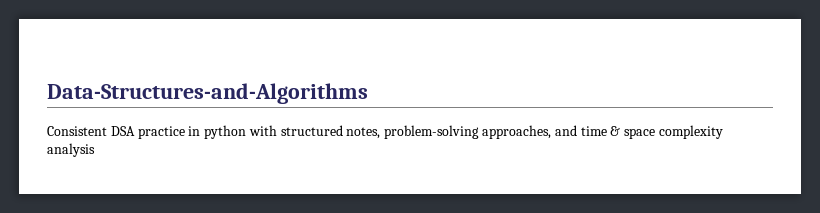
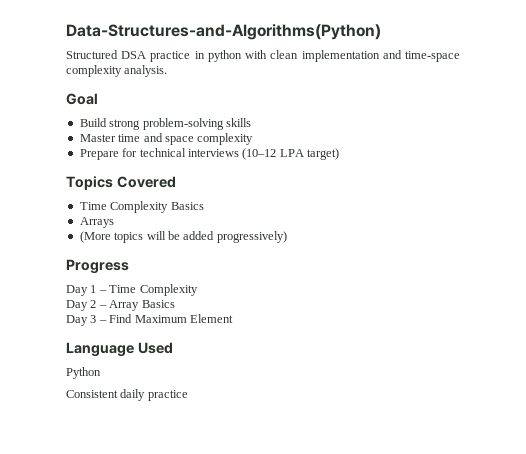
[47,83,368,104] [47,126,107,136] Data-Structures-and-Algorithms // Consistent -> [66,24,381,40] [66,50,118,59] Data-Structures-and-Algorithms(Python) // Structured
[280,125,723,139] [47,143,95,157] structured notes, problem-solving approaches, and time & space complexity analysis -> [270,50,461,62] [66,65,168,77] [66,93,98,105] [79,118,251,130] [79,133,254,145] [79,148,339,160] [66,176,176,190] [79,201,204,213] [79,217,114,228] [79,231,287,243] [66,259,129,274] [66,284,198,296] [66,300,175,311] [66,314,233,326] [66,342,173,357] [66,367,101,379] [66,389,188,401] clean implementation and time-space complexity analysis. // Goal // Build strong problem-solving skills // Master time and space complexity // Prepare for technical interviews (10–12 LPA target) // Topics Covered // Time Complexity Basics // Arrays // (More topics will be added progressively) // Progress // Day 1 – Time Complexity // Day 2 – Array Basics // Day 3 – Find Maximum Element // Language Used // Python // Consistent daily practice

